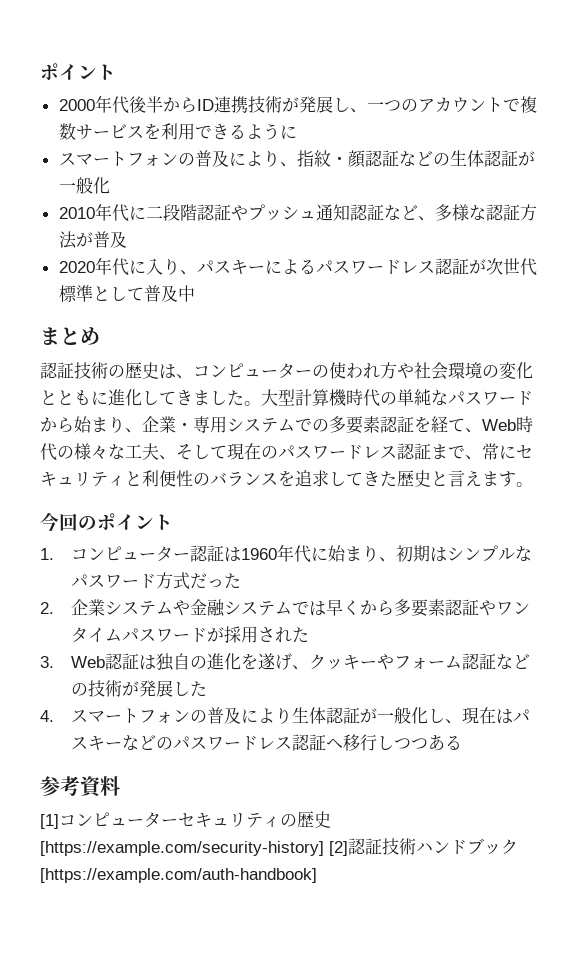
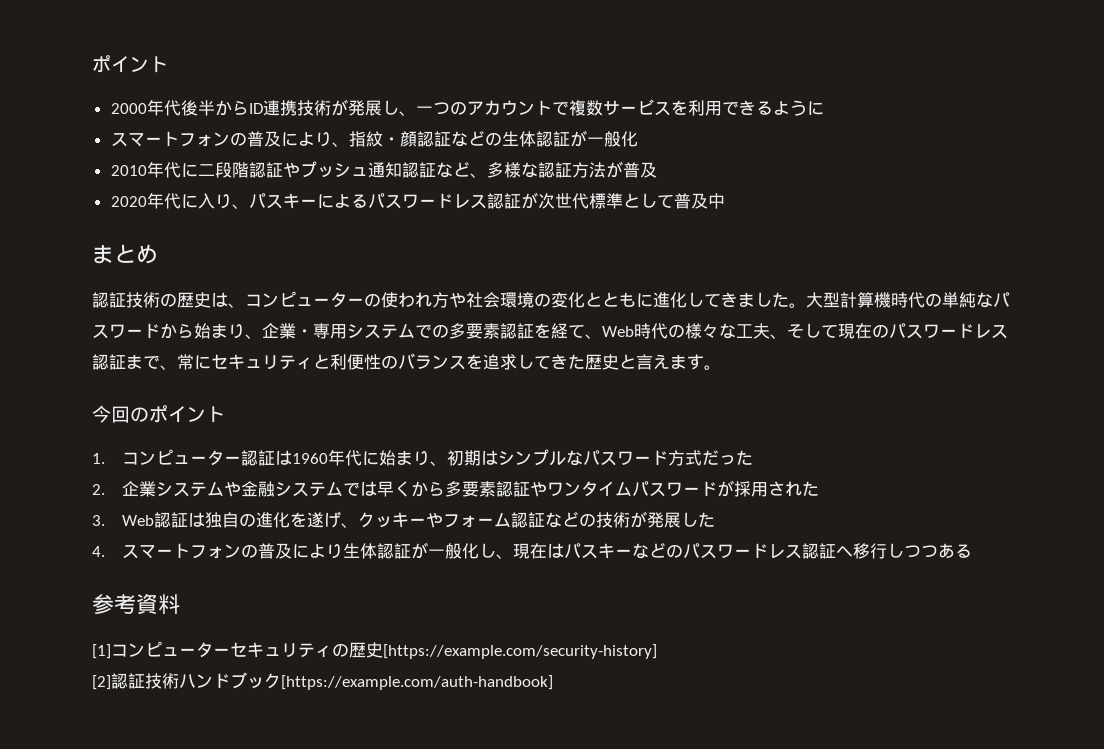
(324, 848) none -> (657, 651) //

